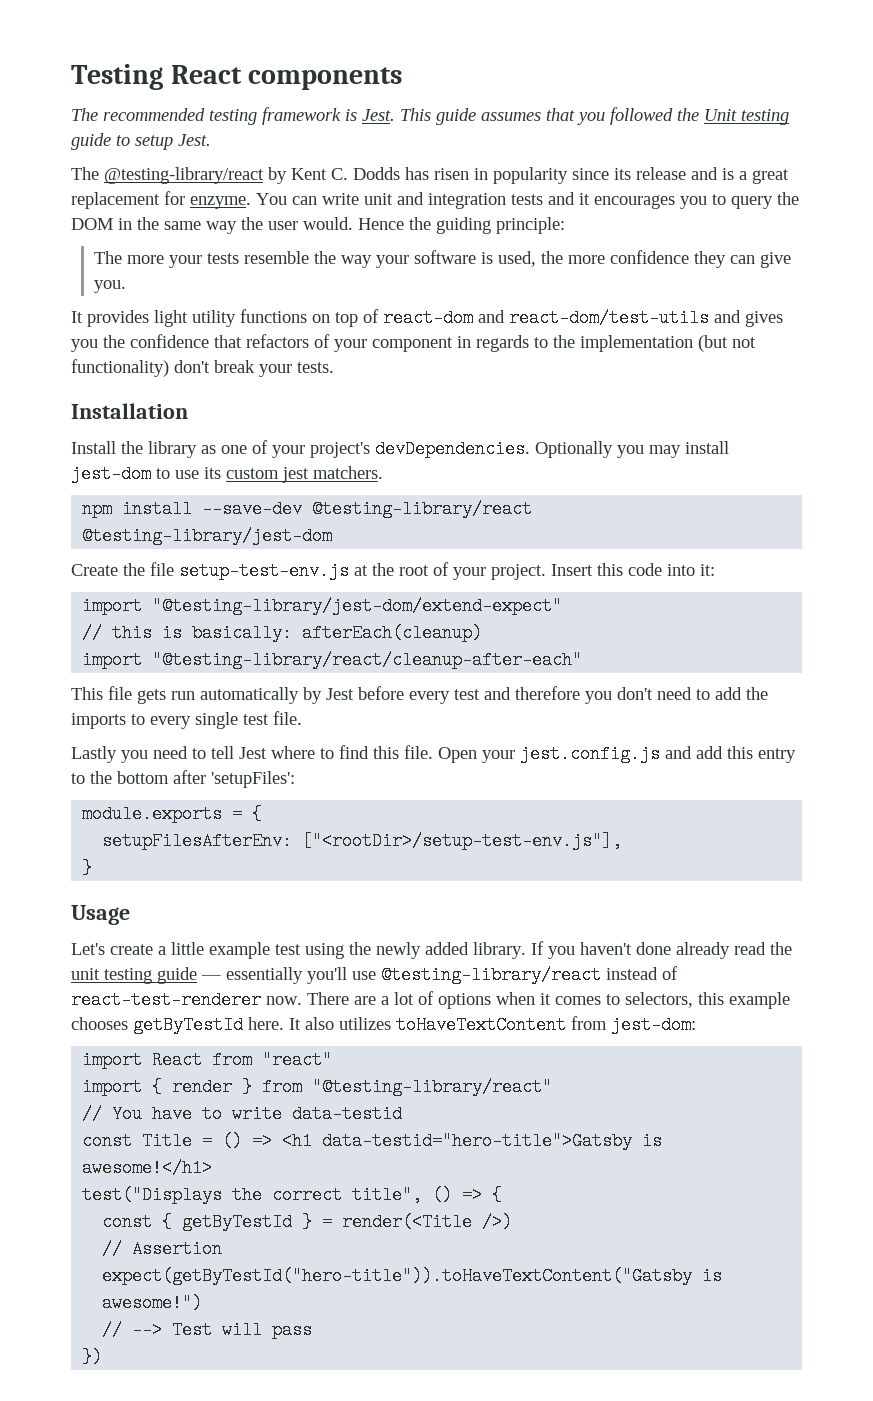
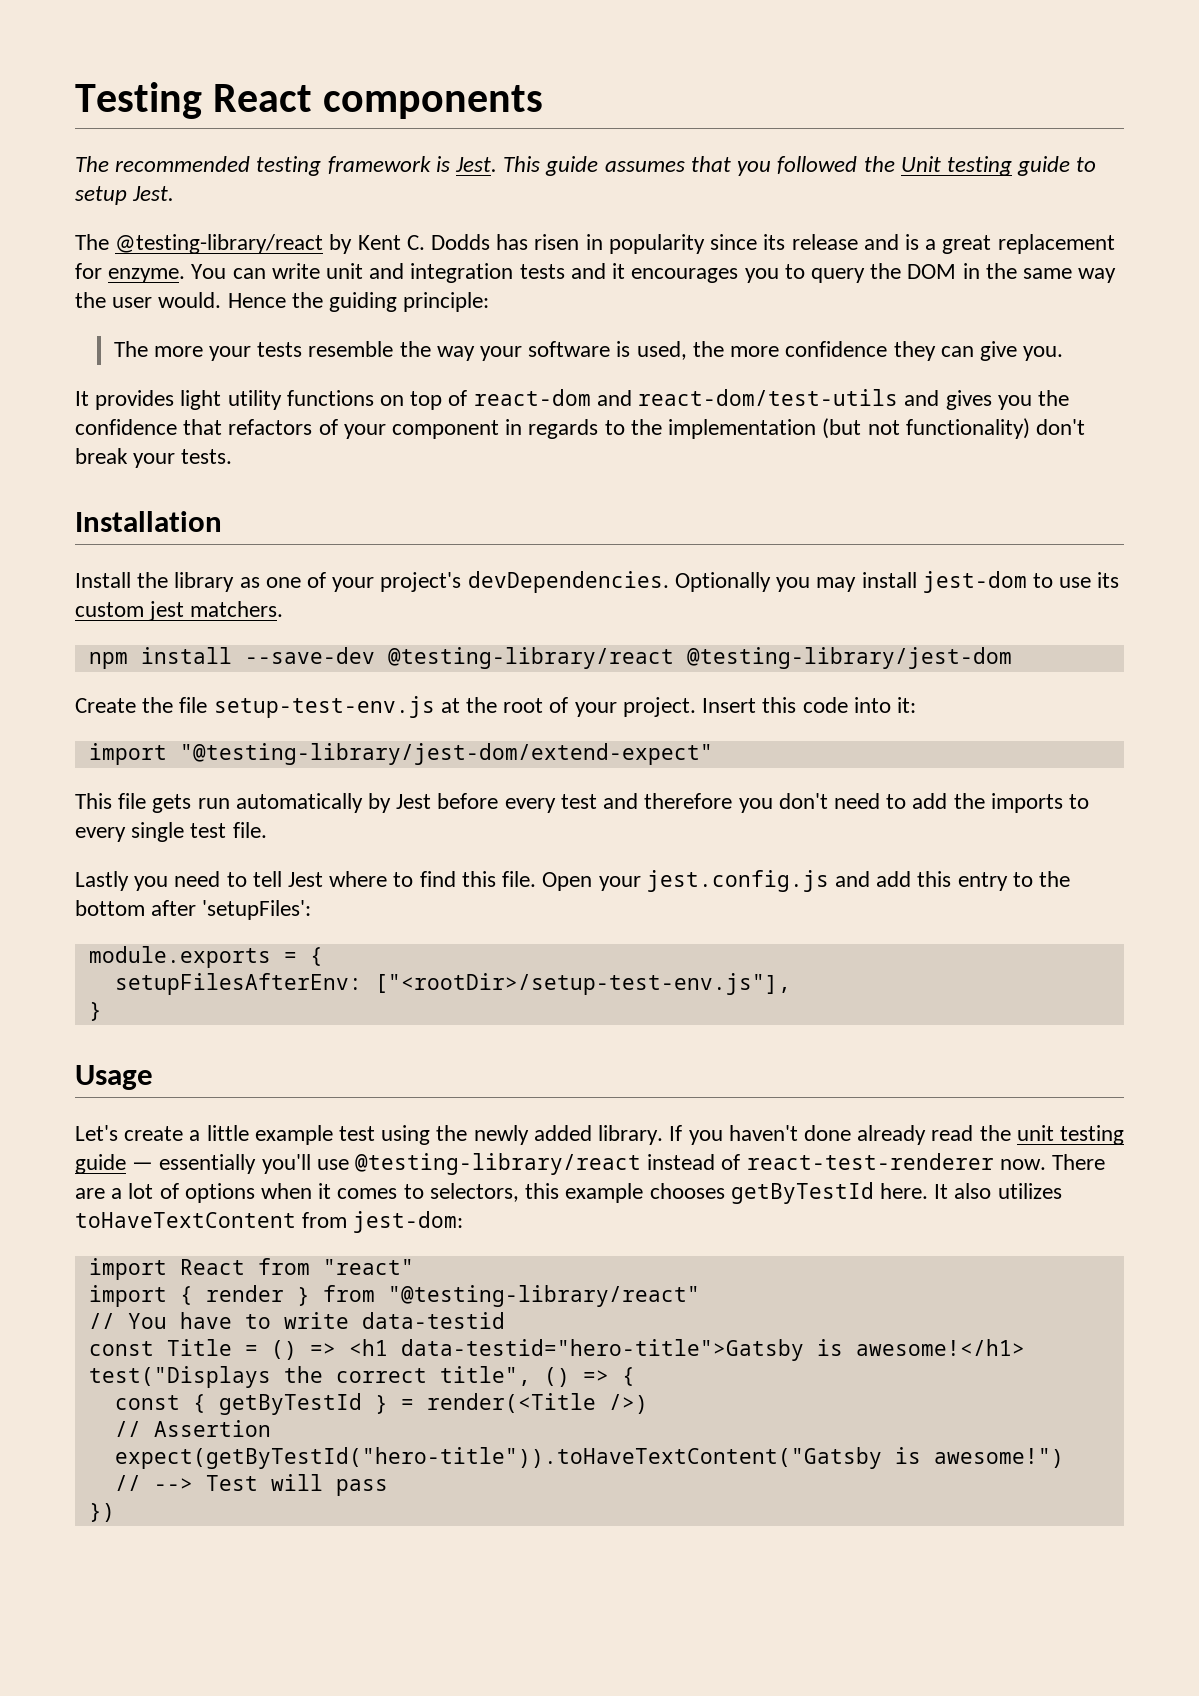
[82,624,483,642] [82,651,583,669] // // this is basically: afterEach(cleanup) // import "@testing-library/react/cleanup-after-each" -> (713, 754) none

